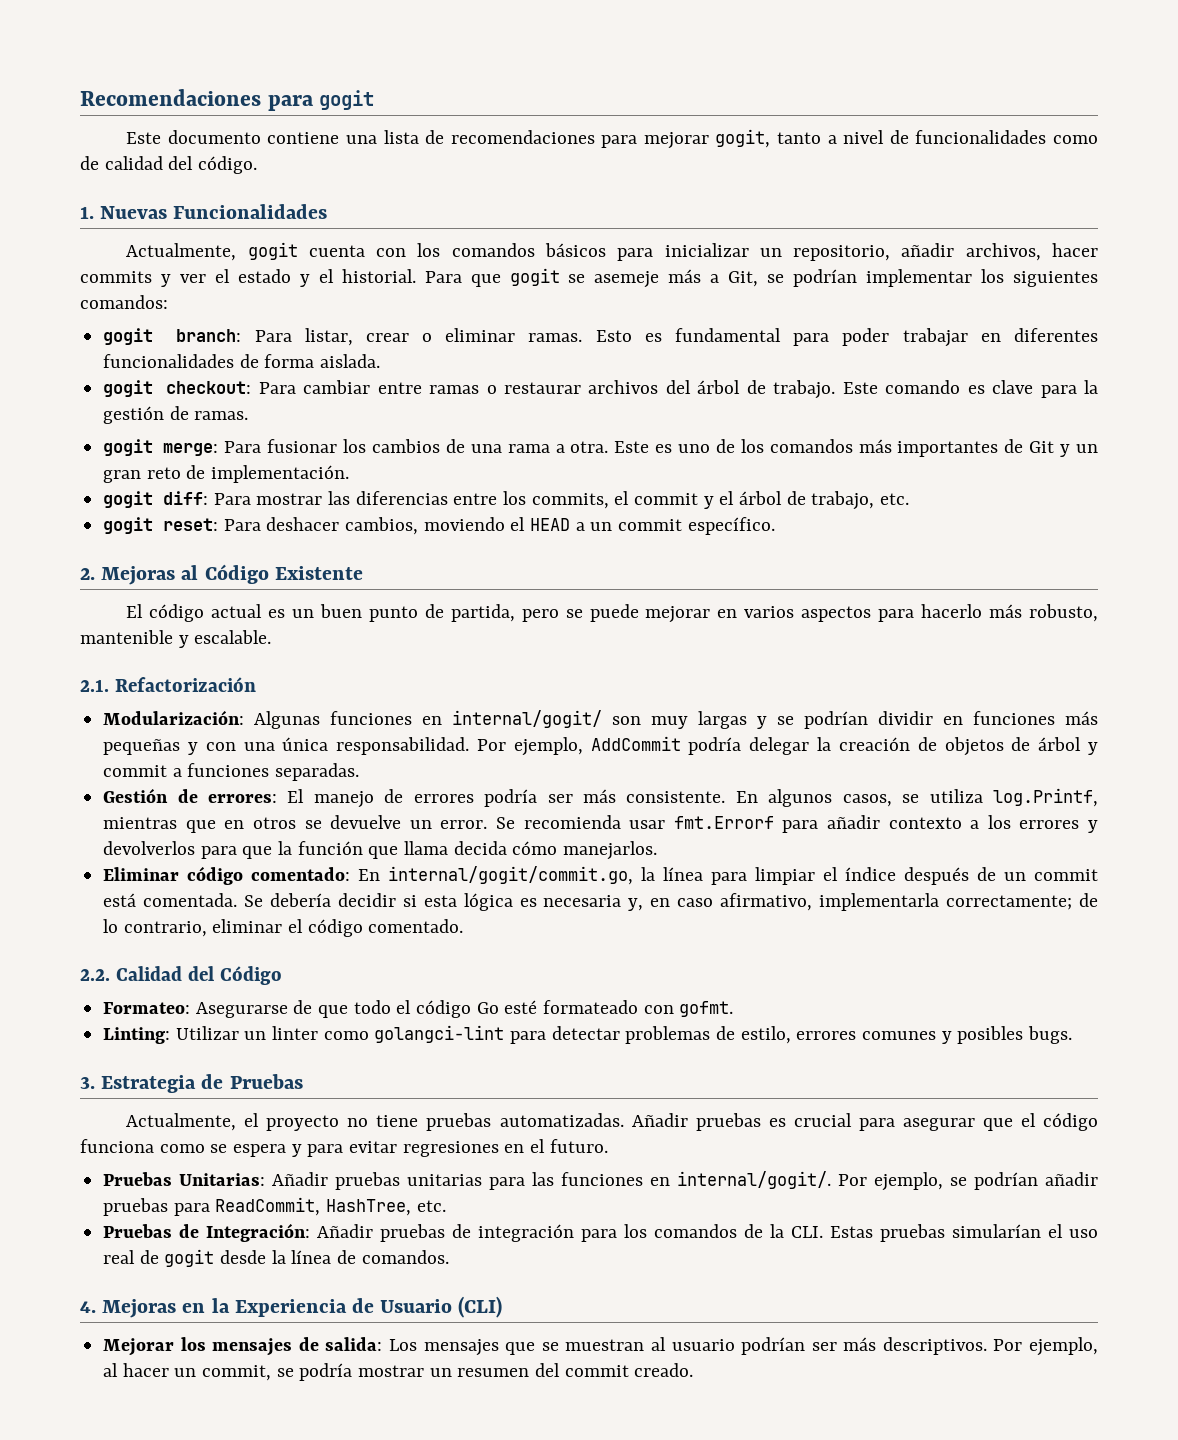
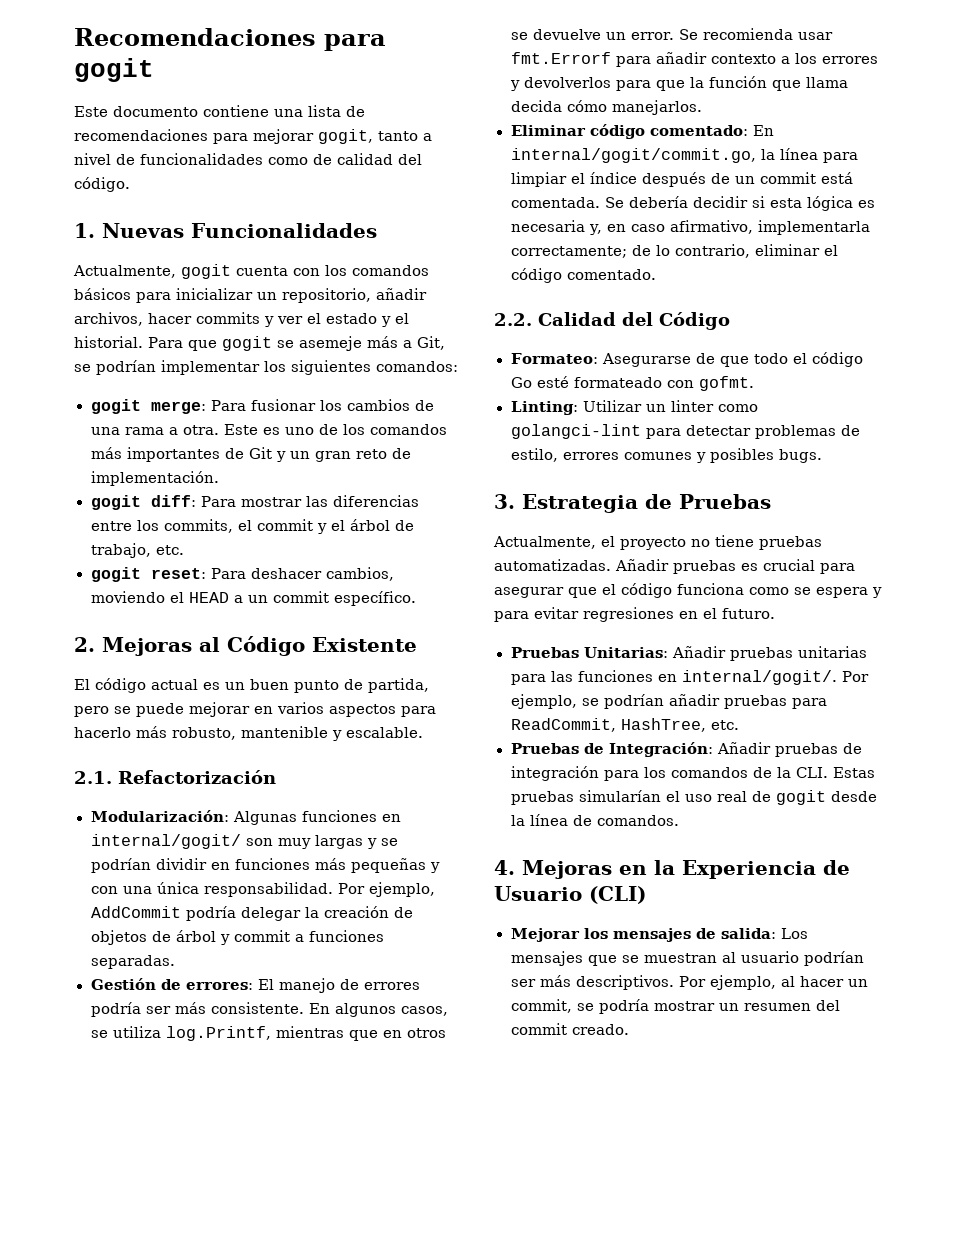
[103,328,1098,347] [103,354,381,368] [103,380,1098,399] [103,406,249,424] // gogit branch: Para listar, crear o eliminar ramas. Esto es fundamental para poder trabajar en diferentes funcionalidades de forma aislada. // gogit checkout: Para cambiar entre ramas o restaurar archivos del árbol de trabajo. Este comando es clave para la gestión de ramas. -> (458, 366) none

